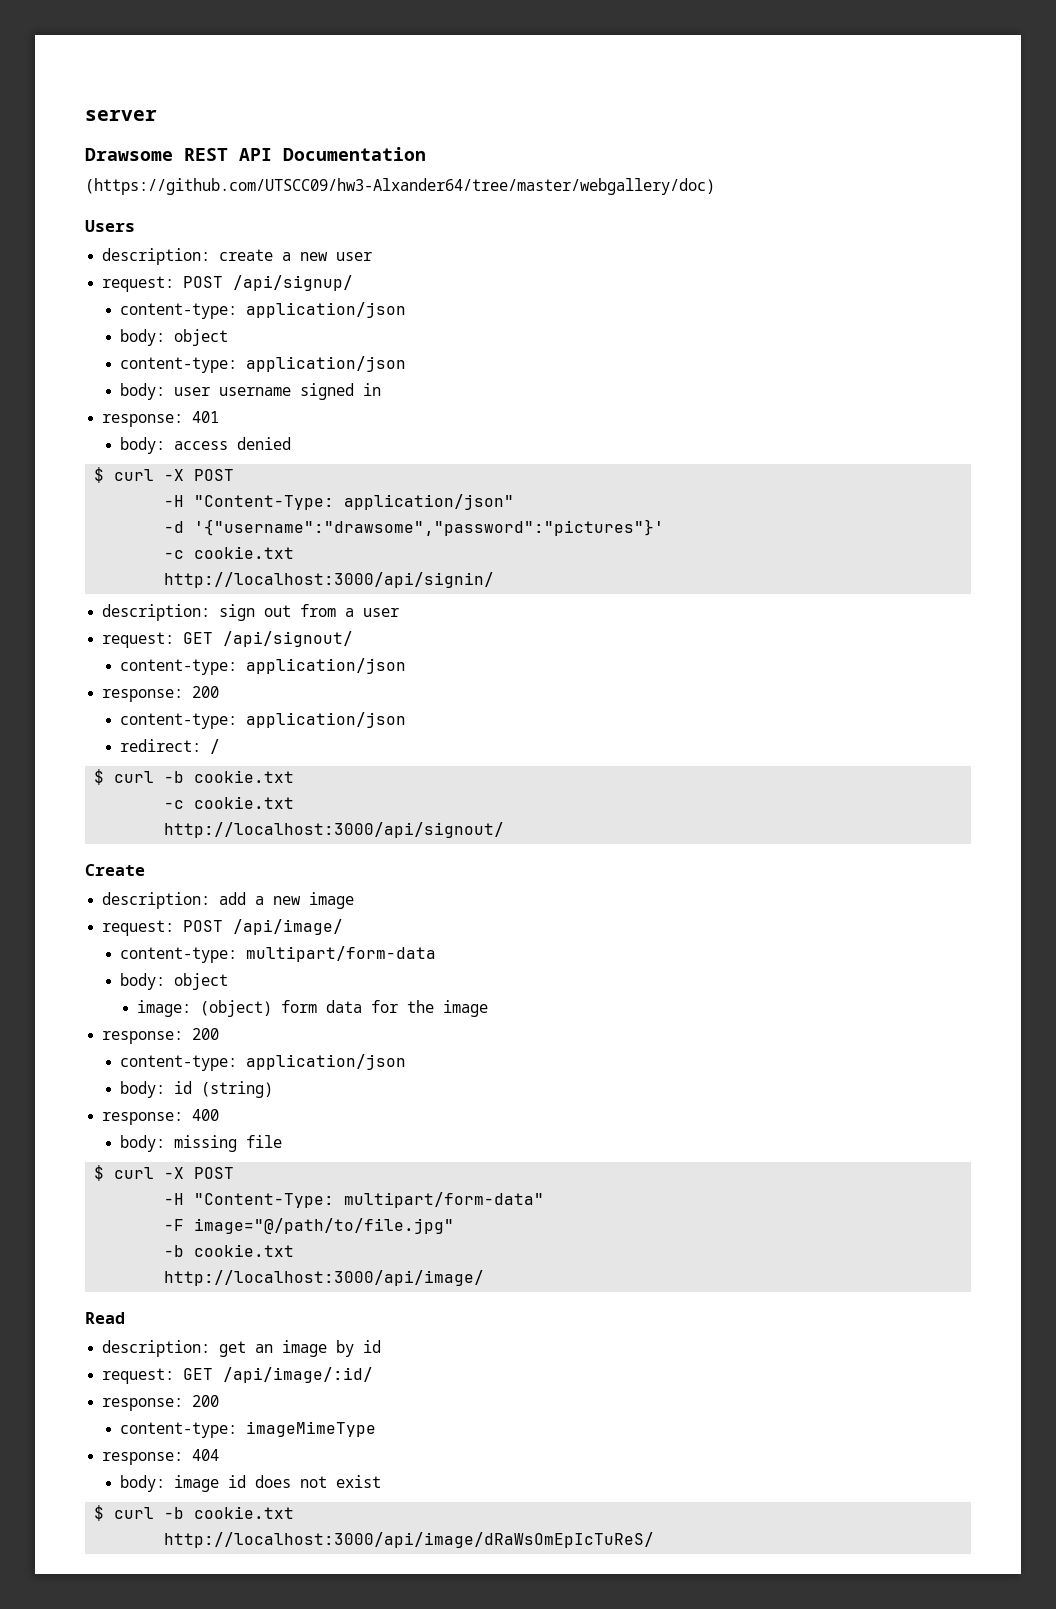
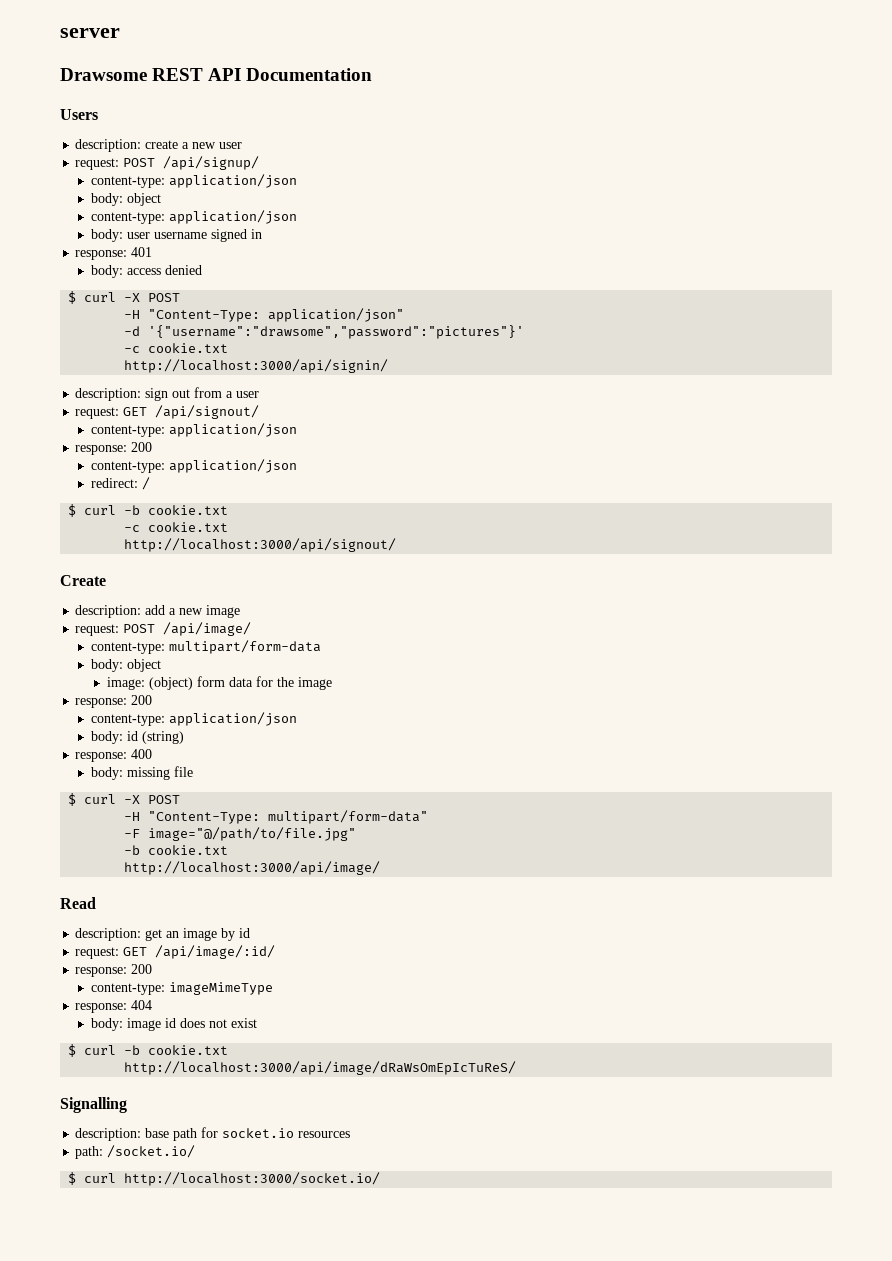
[85,178,715,195] // (https://github.com/UTSCC09/hw3-Alxander64/tree/master/webgallery/doc) -> (373, 74) none
(655, 1540) none -> [60,1097,127,1113] [75,1127,351,1141] [75,1145,196,1159] [68,1172,381,1186] // Signalling // description: base path for socket.io resources // path: /socket.io/ // $ curl http://localhost:3000/socket.io/

